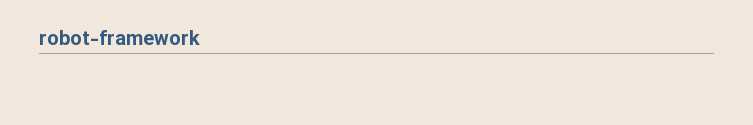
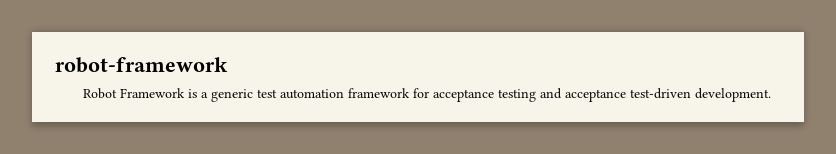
(200, 37) none -> [83,88,772,102] // Robot Framework is a generic test automation framework for acceptance testing and acceptance test-driven development.

